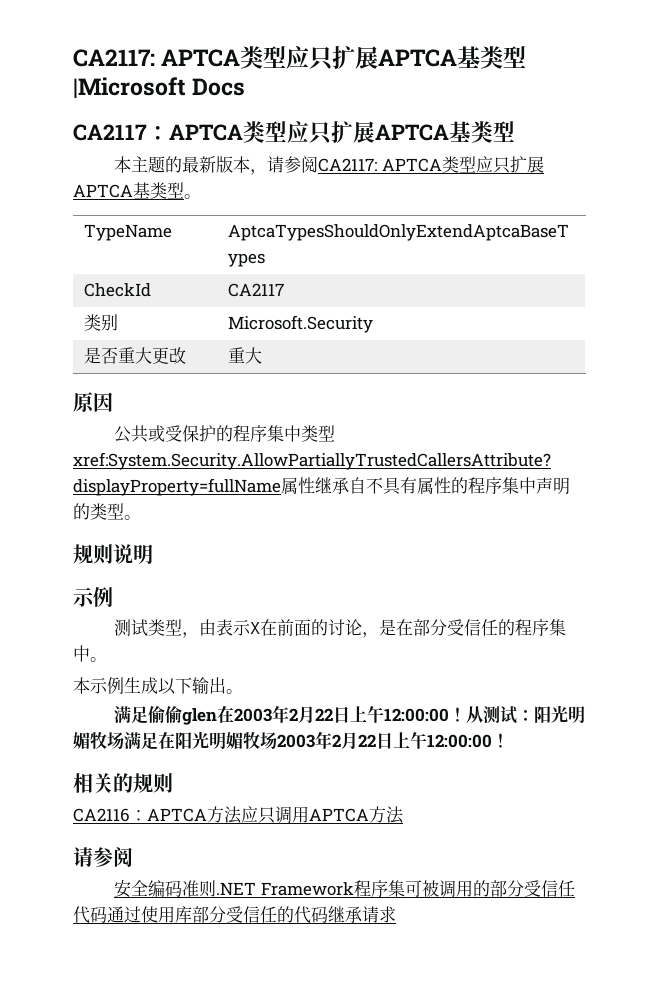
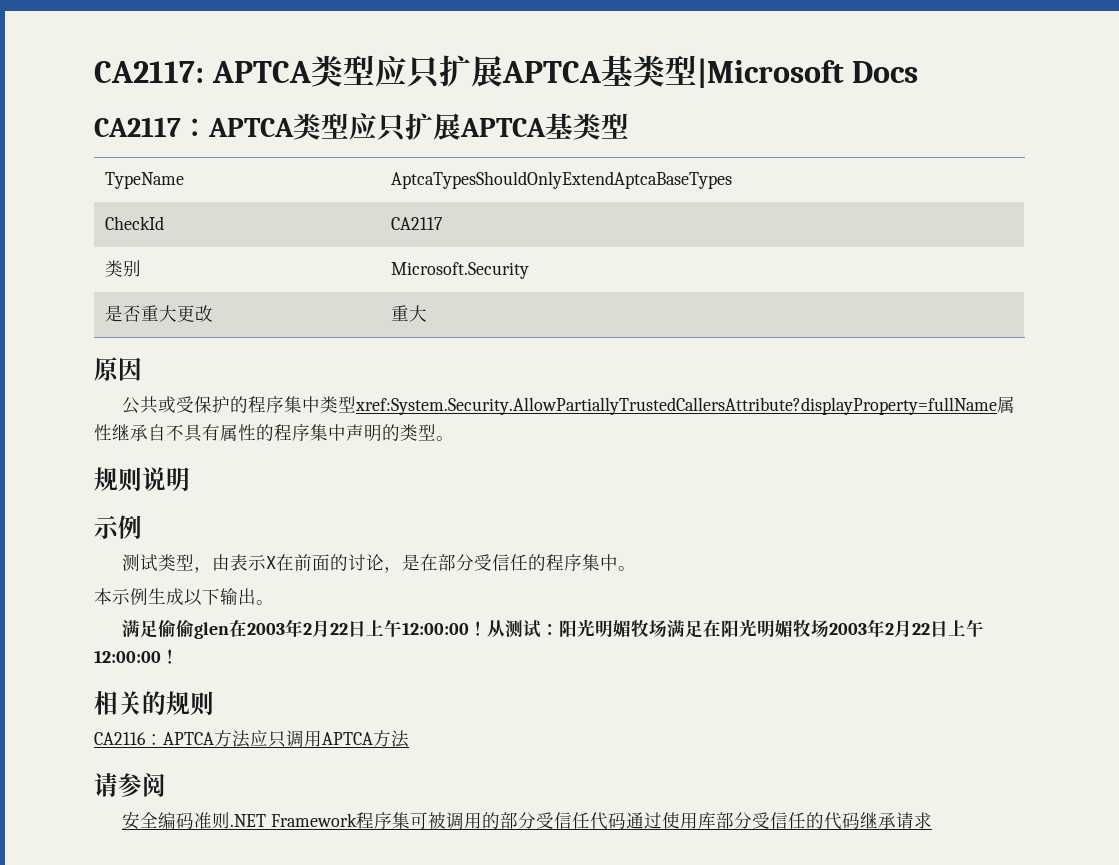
[114,156,544,175] [73,182,201,199] // 本主题的最新版本，请参阅CA2117: APTCA类型应只扩展APTCA基类型。 -> (629, 126) none

